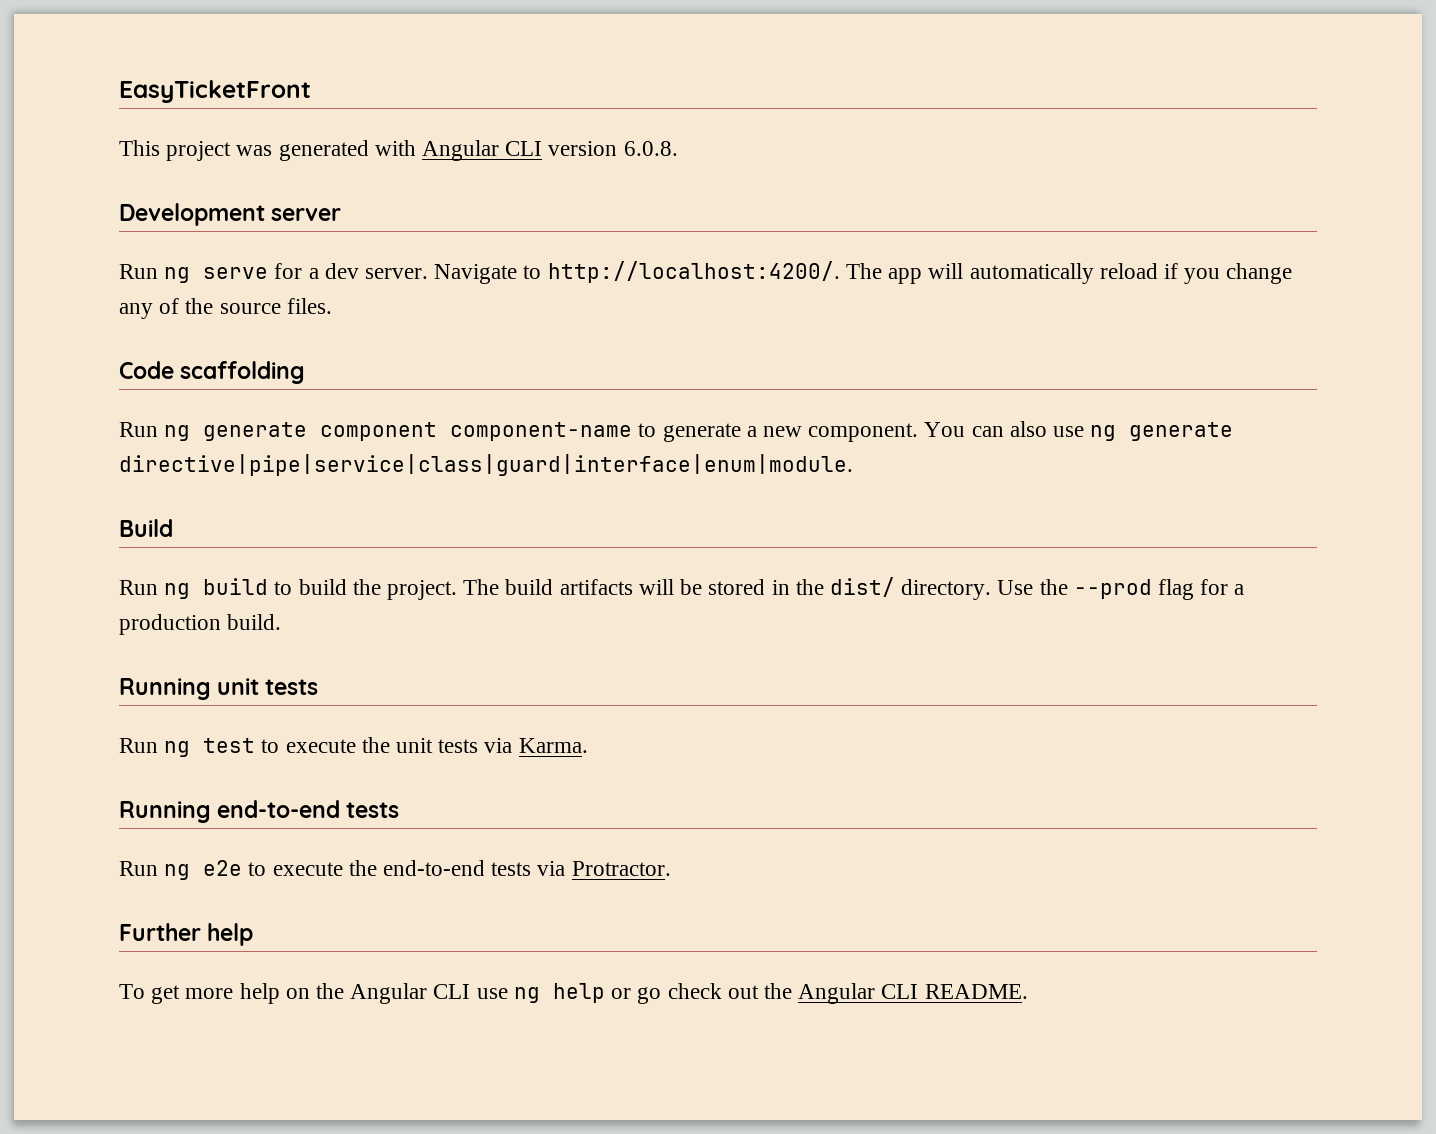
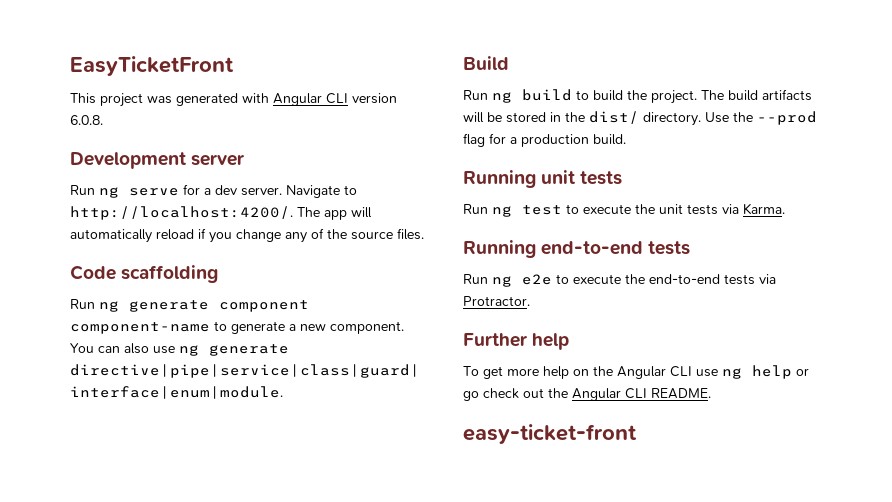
(1028, 991) none -> [463,424,637,444] // easy-ticket-front

